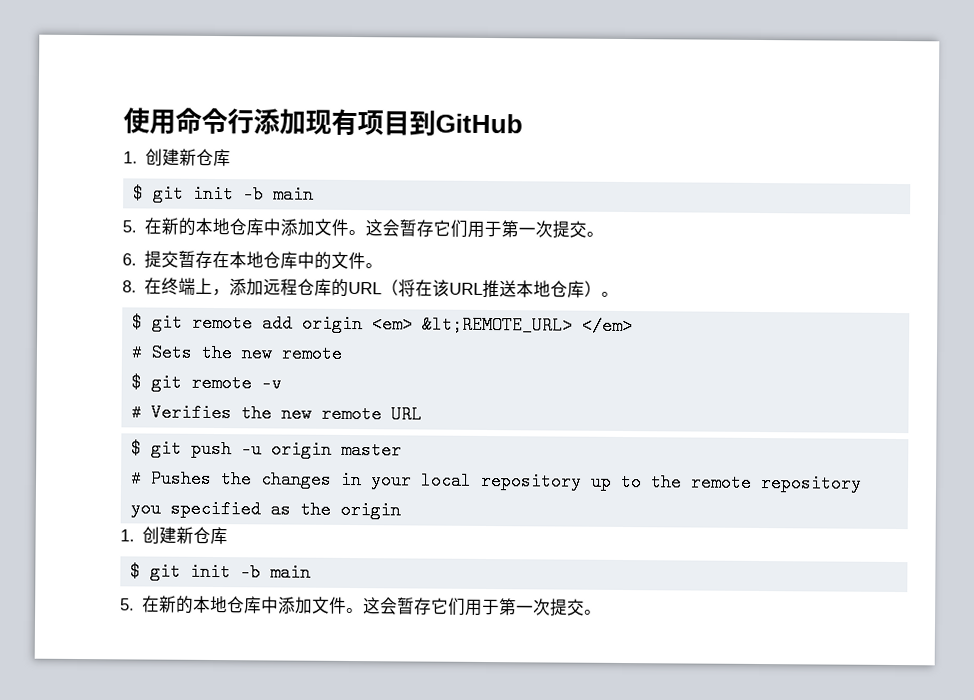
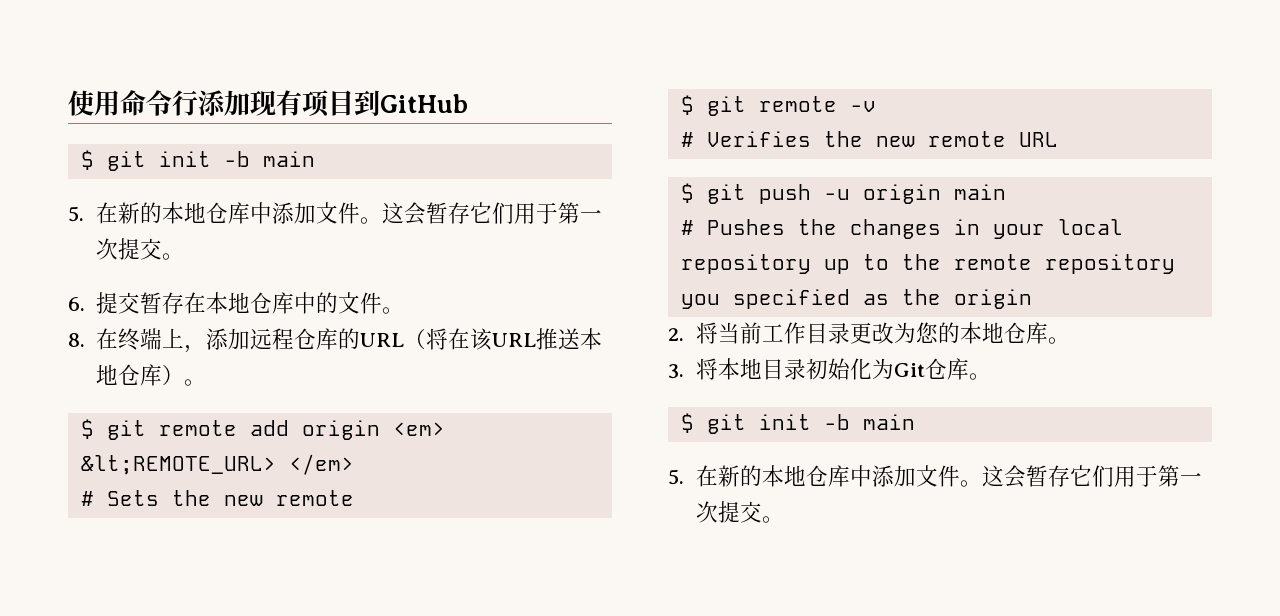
[123,148,232,167] // 1.创建新仓库 -> (468, 103) none
[340,440,402,460] master -> [953,184,1006,200] main
[120,526,229,545] 1.创建新仓库 -> [668,322,1071,344] [668,358,992,380] 2.将当前工作目录更改为您的本地仓库。 // 3.将本地目录初始化为Git仓库。

